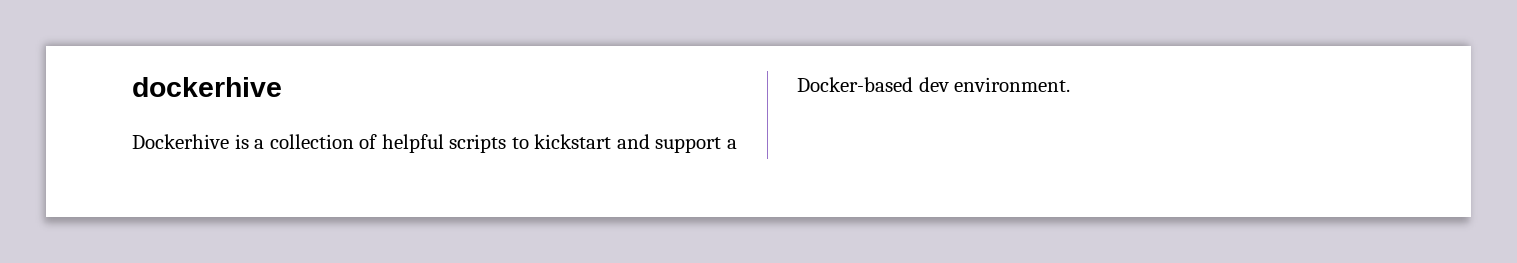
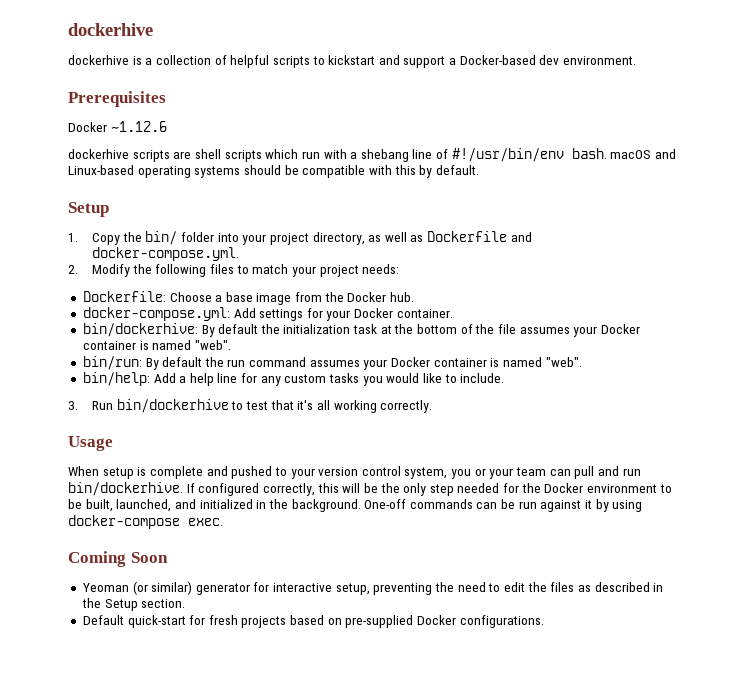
[132,134,229,149] Dockerhive -> [68,55,129,65] dockerhive
(1071, 84) none -> [68,91,166,107] [68,121,167,132] [68,148,677,162] [68,165,479,178] [68,202,109,217] [68,231,532,245] [91,247,239,261] [68,264,400,277] [82,291,415,305] [82,307,453,321] [82,323,640,337] [82,340,231,350] [82,356,582,370] [82,372,505,386] [68,399,433,413] [68,436,113,451] [68,466,641,479] [68,482,672,496] [68,499,643,512] [68,515,223,529] [68,551,168,567] [82,581,664,595] [81,598,186,611] [82,615,544,628] // Prerequisites // Docker ~1.12.6 // dockerhive scripts are shell scripts which run with a shebang line of #!/usr/bin/env bash. macOS and Linux-based operating systems should be compatible with this by default. // Setup // 1. Copy the bin/ folder into your project directory, as well as Dockerfile and docker-compose.yml. // 2. Modify the following files to match your project needs: // Dockerfile: Choose a base image from the Docker hub. // docker-compose.yml: Add settings for your Docker container. // bin/dockerhive: By default the initialization task at the bottom of the file assumes your Docker container is named "web". // bin/run: By default the run command assumes your Docker container is named "web". // bin/help: Add a help line for any custom tasks you would like to include. // 3. Run bin/dockerhive to test that it's all working correctly. // Usage // When setup is complete and pushed to your version control system, you or your team can pull and run bin/dockerhive. If configured correctly, this will be the only step needed for the Docker environment to be built, launched, and initialized in the background. One-off commands can be run against it by using docker-compose exec. // Coming Soon // Yeoman (or similar) generator for interactive setup, preventing the need to edit the files as described in the Setup section. // Default quick-start for fresh projects based on pre-supplied Docker configurations.

